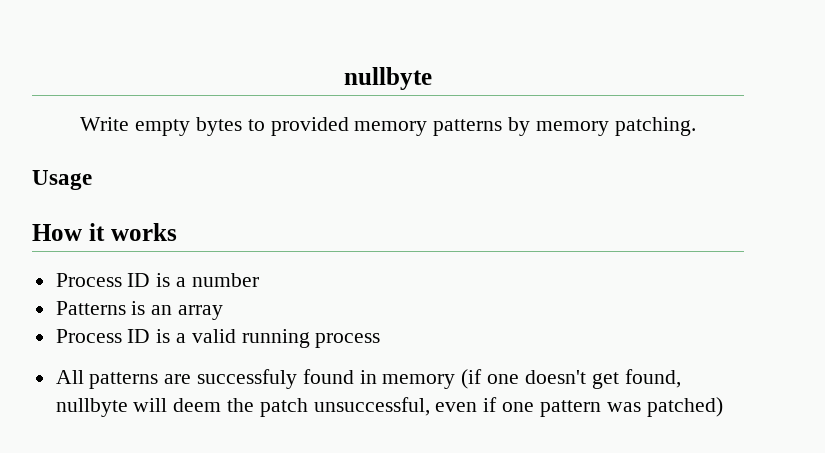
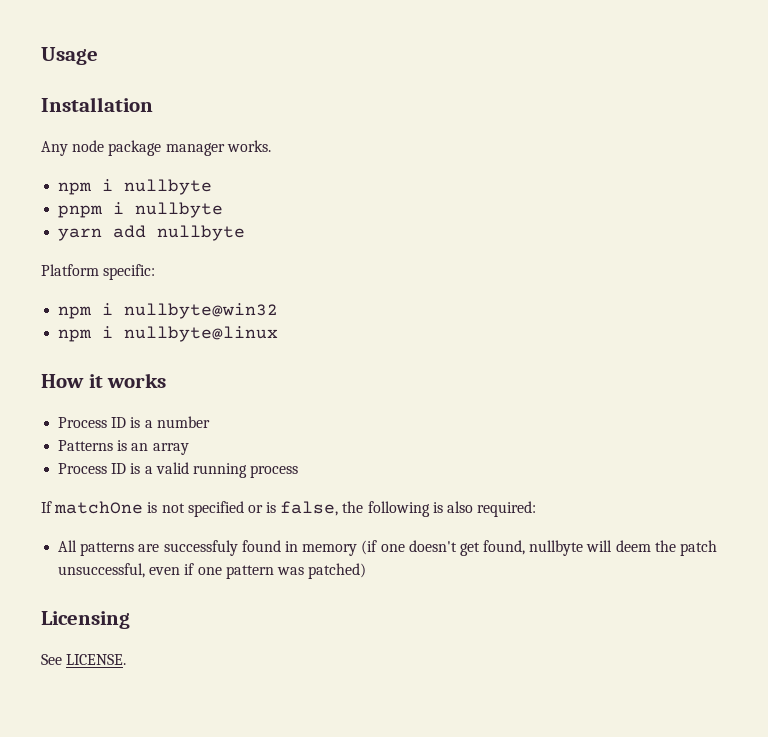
[344,67,432,90] [80,117,696,136] [32,170,92,190] nullbyte // Write empty bytes to provided memory patterns by memory patching. // Usage -> [41,47,98,65] [41,97,153,112] [41,140,271,156] [58,179,213,195] [58,202,224,218] [58,225,246,241] [41,264,156,280] [58,303,279,319] [58,326,279,342] Usage // Installation // Any node package manager works. // npm i nullbyte // pnpm i nullbyte // yarn add nullbyte // Platform specific: // npm i nullbyte@win32 // npm i nullbyte@linux
(381, 340) none -> [41,501,537,517] // If matchOne is not specified or is false, the following is also required:
(723, 407) none -> [41,611,130,629] [41,654,127,665] // Licensing // See LICENSE.

